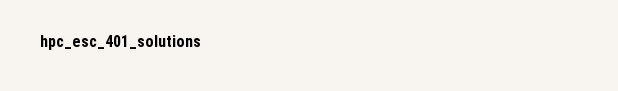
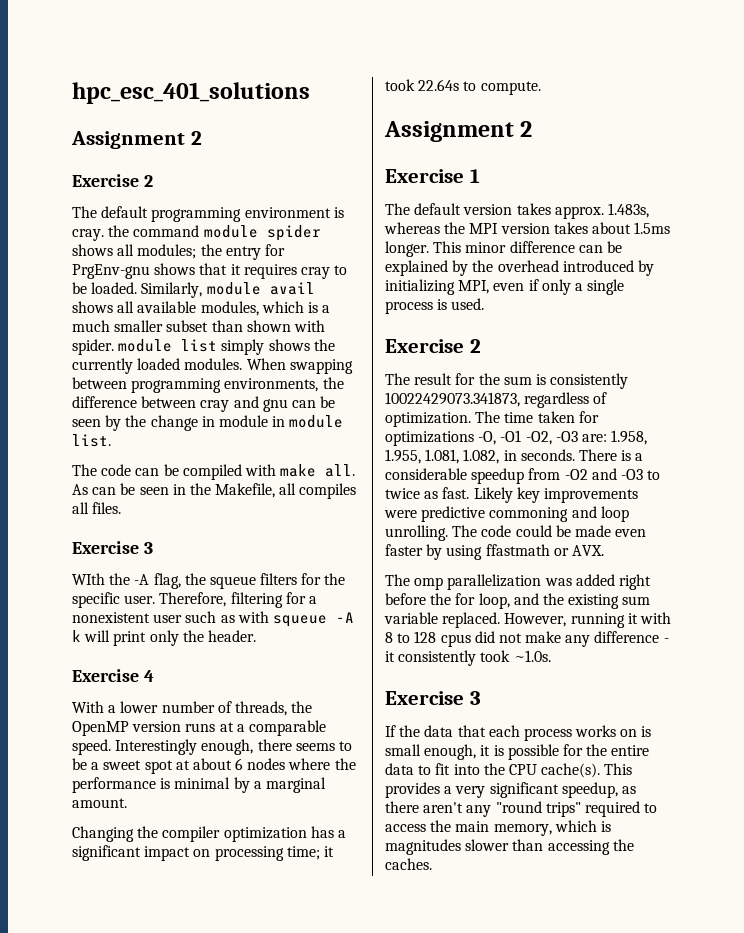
(201, 42) none -> [71,131,202,149] [72,174,153,187] [72,206,344,222] [72,225,321,241] [72,244,285,260] [72,263,348,279] [72,282,315,298] [72,301,331,316] [72,320,325,332] [72,339,335,355] [72,358,353,374] [72,377,344,393] [72,396,336,412] [72,415,344,431] [72,434,111,447] [72,464,356,480] [72,483,357,499] [72,502,122,514] [72,541,153,554] [72,573,346,589] [72,592,317,608] [72,611,354,627] [72,630,256,646] [72,669,154,682] [72,701,313,716] [72,720,326,736] [72,739,352,755] [72,758,356,774] [72,777,326,793] [72,798,127,808] [72,826,346,842] [72,845,334,861] [385,79,541,95] [384,121,533,142] [385,169,480,183] [385,203,649,219] [384,222,671,234] [385,241,622,257] [385,260,654,276] [385,279,625,295] [385,298,485,314] [385,339,481,353] [385,373,629,389] [385,392,608,408] [385,411,599,427] [385,430,648,446] [385,449,644,464] [385,468,661,484] [385,487,638,503] [384,506,629,522] [385,525,647,541] [385,544,604,560] [385,574,651,590] [385,593,651,609] [384,612,671,628] [385,631,669,647] [385,650,551,666] [385,691,481,705] [385,725,652,741] [385,744,650,760] [385,763,633,778] [385,782,636,798] [385,801,658,817] [385,820,611,836] [385,839,634,855] [385,858,432,870] // Assignment 2 // Exercise 2 // The default programming environment is cray. the command module spider shows all modules; the entry for PrgEnv-gnu shows that it requires cray to be loaded. Similarly, module avail shows all available modules, which is a much smaller subset than shown with spider. module list simply shows the currently loaded modules. When swapping between programming environments, the difference between cray and gnu can be seen by the change in module in module list. // The code can be compiled with make all. As can be seen in the Makefile, all compiles all files. // Exercise 3 // WIth the -A flag, the squeue filters for the specific user. Therefore, filtering for a nonexistent user such as with squeue -A k will print only the header. // Exercise 4 // With a lower number of threads, the OpenMP version runs at a comparable speed. Interestingly enough, there seems to be a sweet spot at about 6 nodes where the performance is minimal by a marginal amount. // Changing the compiler optimization has a significant impact on processing time; it took 22.64s to compute. // Assignment 2 // Exercise 1 // The default version takes approx. 1.483s, whereas the MPI version takes about 1.5ms longer. This minor difference can be explained by the overhead introduced by initializing MPI, even if only a single process is used. // Exercise 2 // The result for the sum is consistently 10022429073.341873, regardless of optimization. The time taken for optimizations -O, -O1 -O2, -O3 are: 1.958, 1.955, 1.081, 1.082, in seconds. There is a considerable speedup from -O2 and -O3 to twice as fast. Likely key improvements were predictive commoning and loop unrolling. The code could be made even faster by using ffastmath or AVX. // The omp parallelization was added right before the for loop, and the existing sum variable replaced. However, running it with 8 to 128 cpus did not make any difference - it consistently took ~1.0s. // Exercise 3 // If the data that each process works on is small enough, it is possible for the entire data to fit into the CPU cache(s). This provides a very significant speedup, as there aren't any "round trips" required to access the main memory, which is magnitudes slower than accessing the caches.

